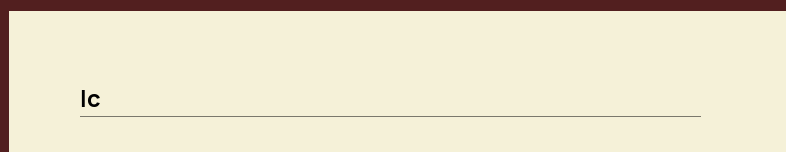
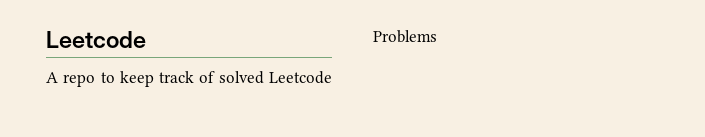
[80,90,101,107] lc -> [46,31,146,48] [46,71,332,87] [373,30,437,43] Leetcode // A repo to keep track of solved Leetcode Problems

